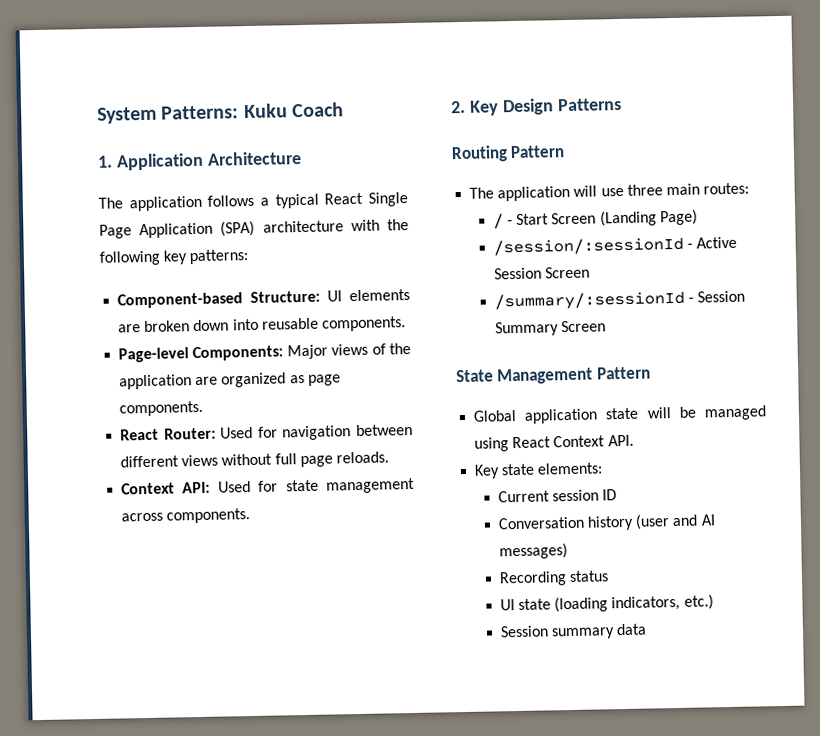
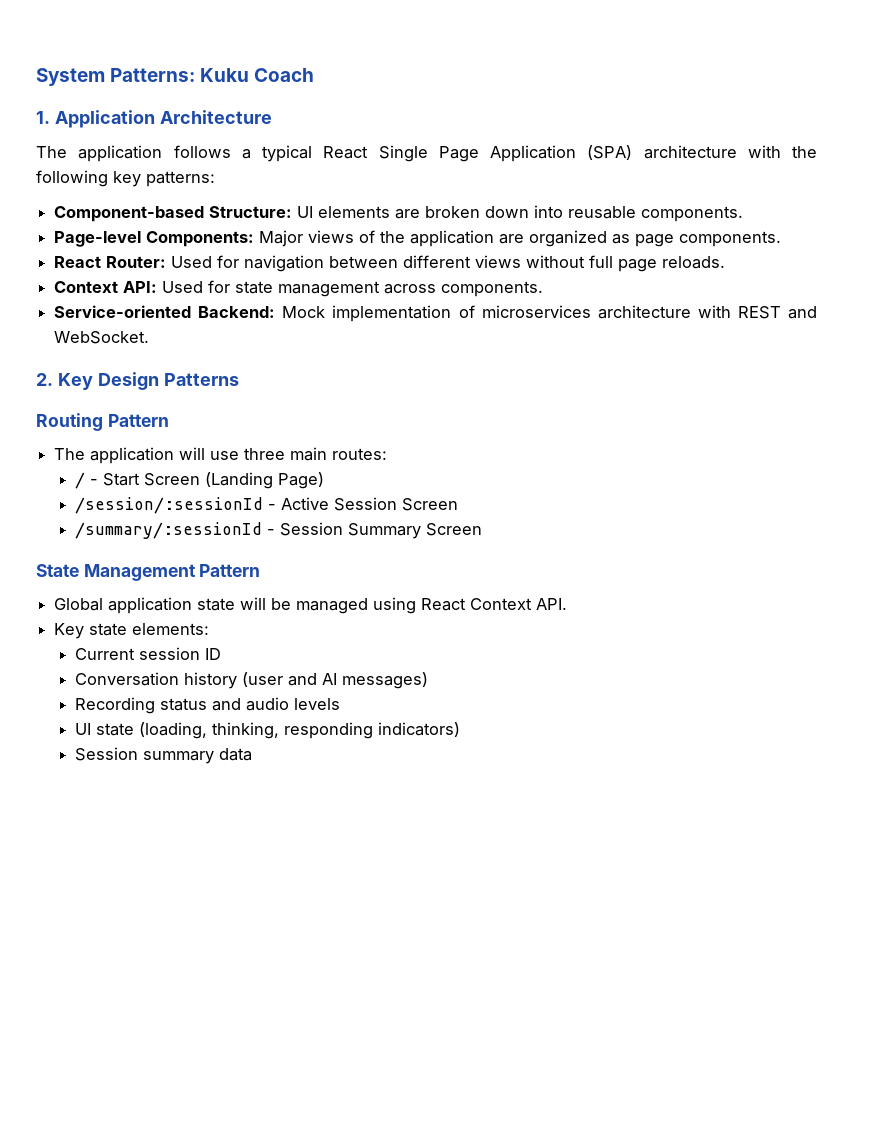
(251, 516) none -> [54,305,817,322] [54,331,150,344] // Service-oriented Backend: Mock implementation of microservices architecture with REST and WebSocket.
(609, 576) none -> [211,697,340,711] and audio levels
[554,594,714,613] (loading indicators, etc.) -> [138,722,460,739] (loading, thinking, responding indicators)

